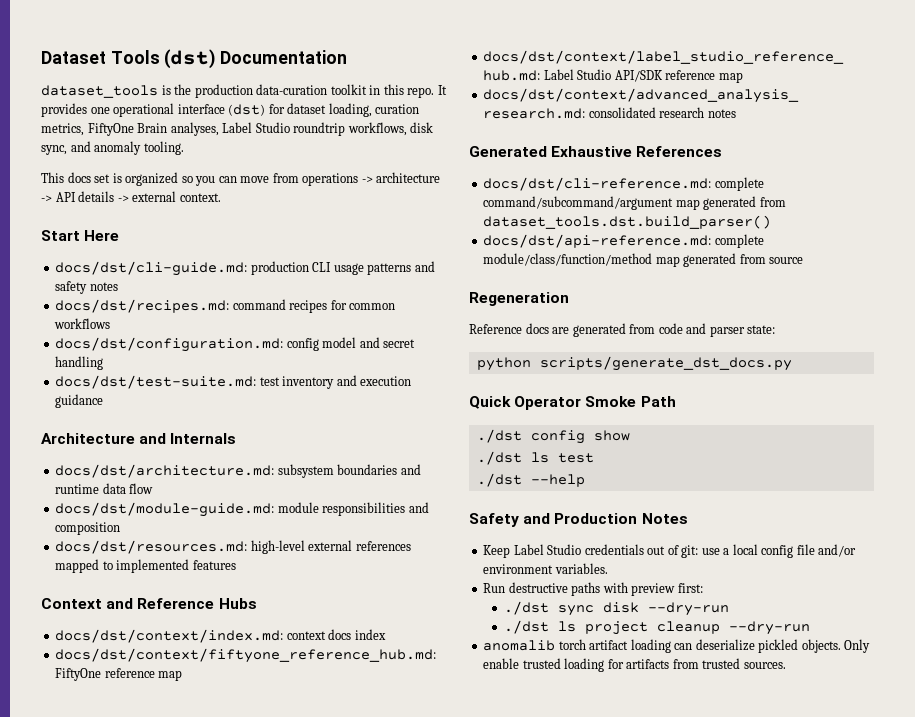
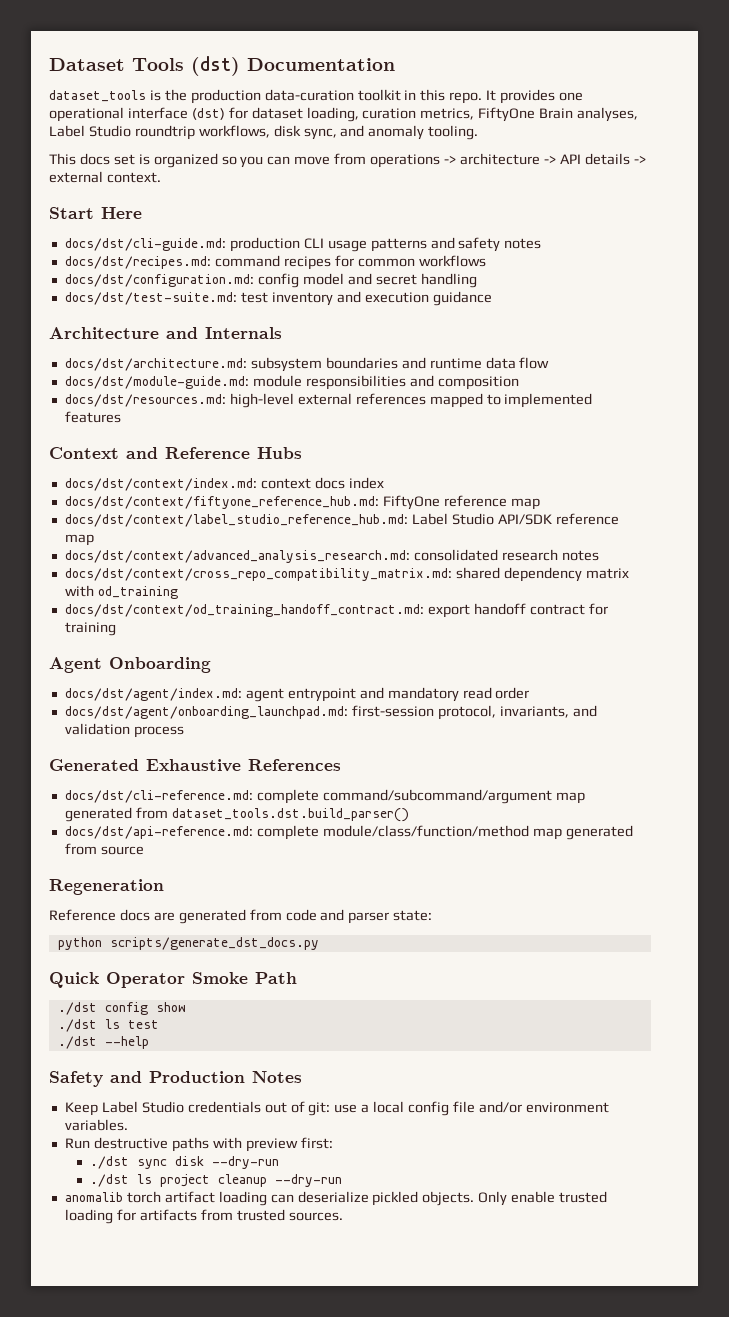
(736, 113) none -> [64,567,629,582] [64,585,178,599] [64,603,608,618] [64,622,116,636] [49,657,211,673] [64,687,530,702] [64,705,597,720] [64,723,184,738] // docs/dst/context/cross_repo_compatibility_matrix.md: shared dependency matrix with od_training // docs/dst/context/od_training_handoff_contract.md: export handoff contract for training // Agent Onboarding // docs/dst/agent/index.md: agent entrypoint and mandatory read order // docs/dst/agent/onboarding_launchpad.md: first-session protocol, invariants, and validation process

